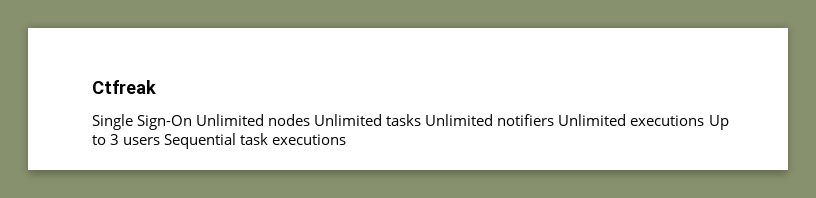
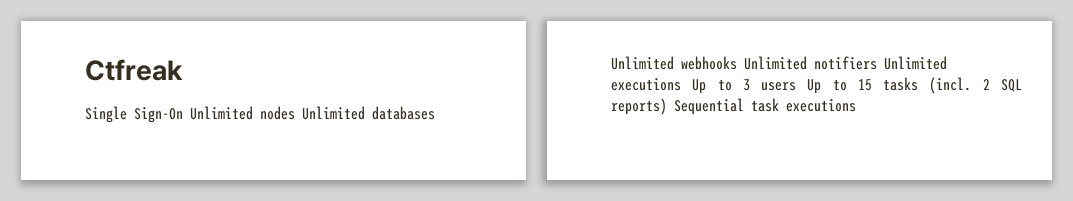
[386,114,422,126] tasks -> [372,106,435,120] [611,56,737,70] databases Unlimited webhooks
(161, 141) none -> [807,77,1022,94] [611,98,667,115] Up to 15 tasks (incl. 2 SQL reports)

